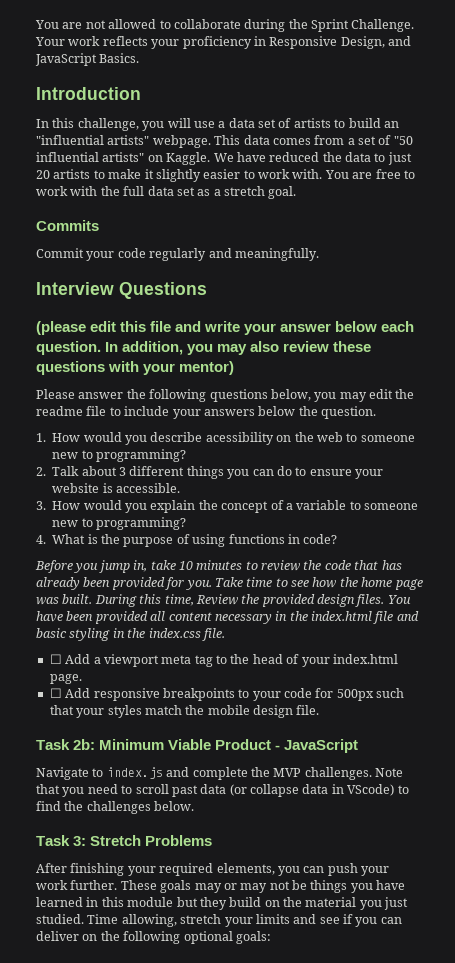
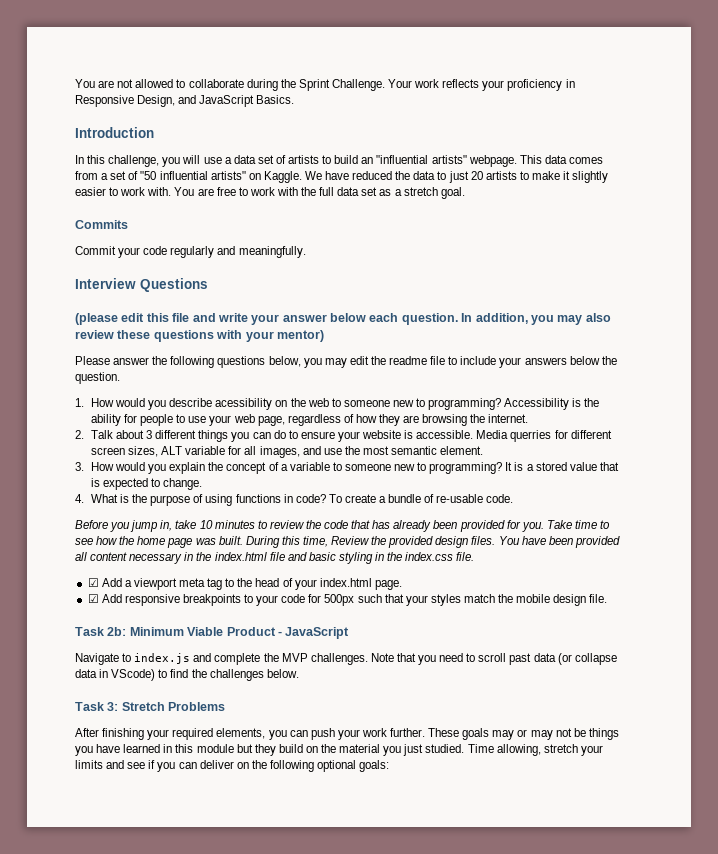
(186, 455) none -> [504,398,600,410] [90,414,529,426] Accessibility is the ability for people to use your web page, regardless of how they are browsing the internet.
(180, 488) none -> [476,430,612,442] [90,446,484,458] Media querries for different screen sizes, ALT variable for all images, and use the most semantic element.
(186, 523) none -> [505,462,619,471] [90,478,203,490] It is a stored value that is expected to change.
(338, 539) none -> [328,494,514,503] To create a bundle of re-usable code.
[49,654,62,664] ☐ -> [87,578,99,587] ☑
[49,688,62,698] ☐ -> [87,594,99,603] ☑

